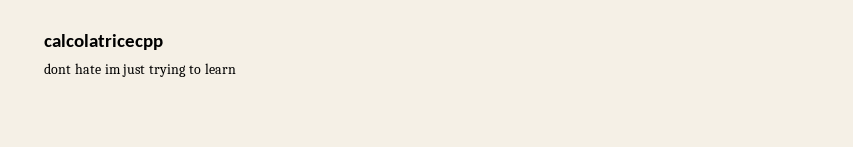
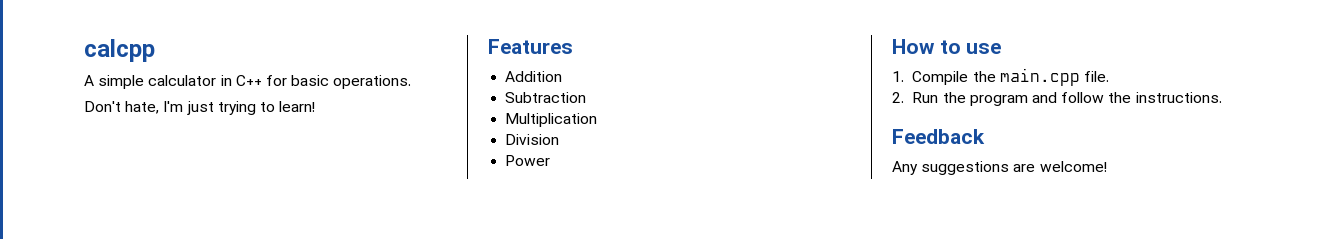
[44,34,163,50] [44,63,236,77] calcolatricecpp // dont hate im just trying to learn -> [84,39,155,62] [84,75,412,89] [84,101,316,115] [488,39,573,54] [505,71,563,82] [505,92,587,103] [505,113,598,127] [505,134,560,145] [505,155,551,166] [892,39,1002,54] [892,68,1110,86] [892,92,1222,106] [892,129,985,144] [892,161,1107,175] calcpp // A simple calculator in C++ for basic operations. // Don't hate, I'm just trying to learn! // Features // Addition // Subtraction // Multiplication // Division // Power // How to use // 1. Compile the main.cpp file. // 2. Run the program and follow the instructions. // Feedback // Any suggestions are welcome!

